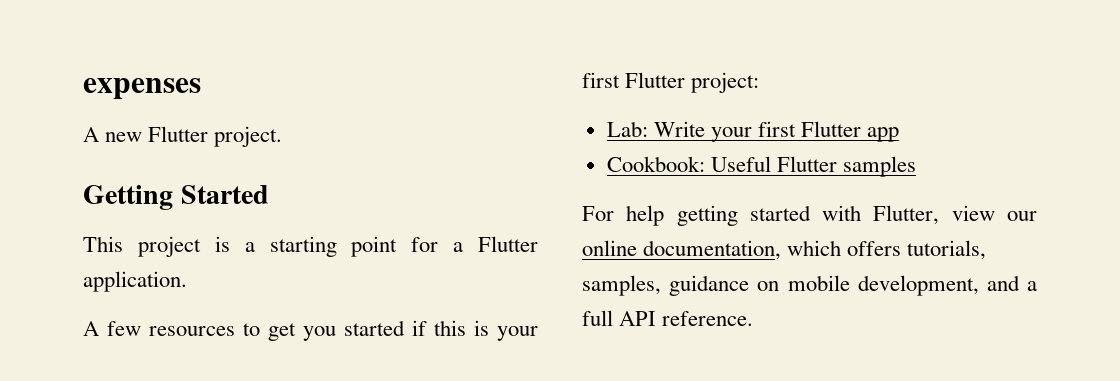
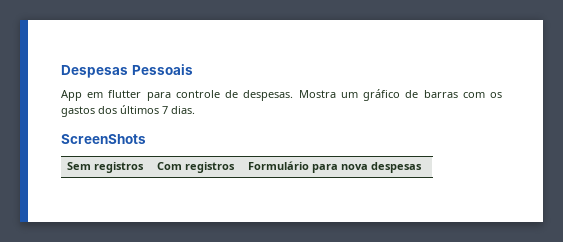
[83,78,201,100] [83,126,283,147] [83,185,269,210] [83,236,538,257] [83,271,187,292] [83,320,538,341] [582,72,760,93] [606,121,900,142] [606,156,916,177] [582,205,1037,226] [582,240,987,260] [582,275,1037,296] [582,310,754,326] expenses // A new Flutter project. // Getting Started // This project is a starting point for a Flutter application. // A few resources to get you started if this is your first Flutter project: // Lab: Write your first Flutter app // Cookbook: Useful Flutter samples // For help getting started with Flutter, view our online documentation, which offers tutorials, samples, guidance on mobile development, and a full API reference. -> [61,64,193,78] [61,89,502,101] [61,105,195,117] [61,134,146,144] [67,162,145,173] [157,162,236,173] [248,161,423,173] Despesas Pessoais // App em flutter para controle de despesas. Mostra um gráfico de barras com os gastos dos últimos 7 dias. // ScreenShots // Sem registros | Com registros | Formulário para nova despesas

